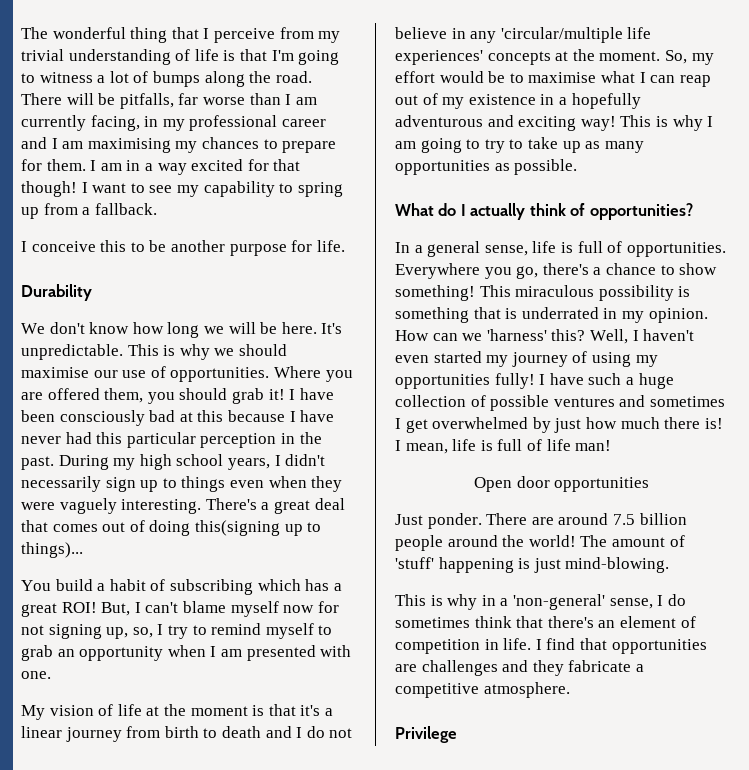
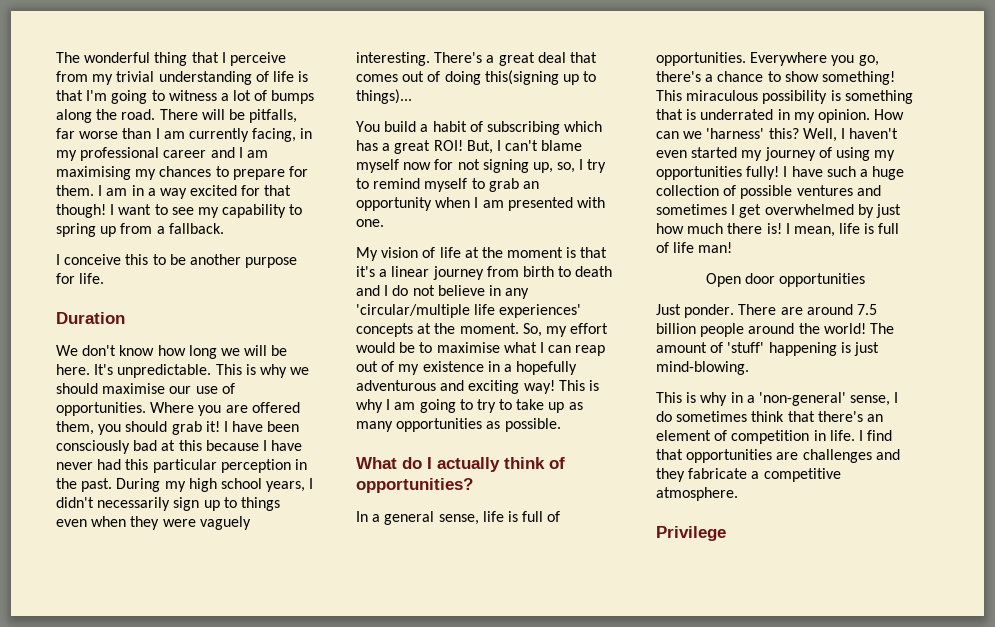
[21,284,92,301] Durability -> [56,312,125,324] Duration

